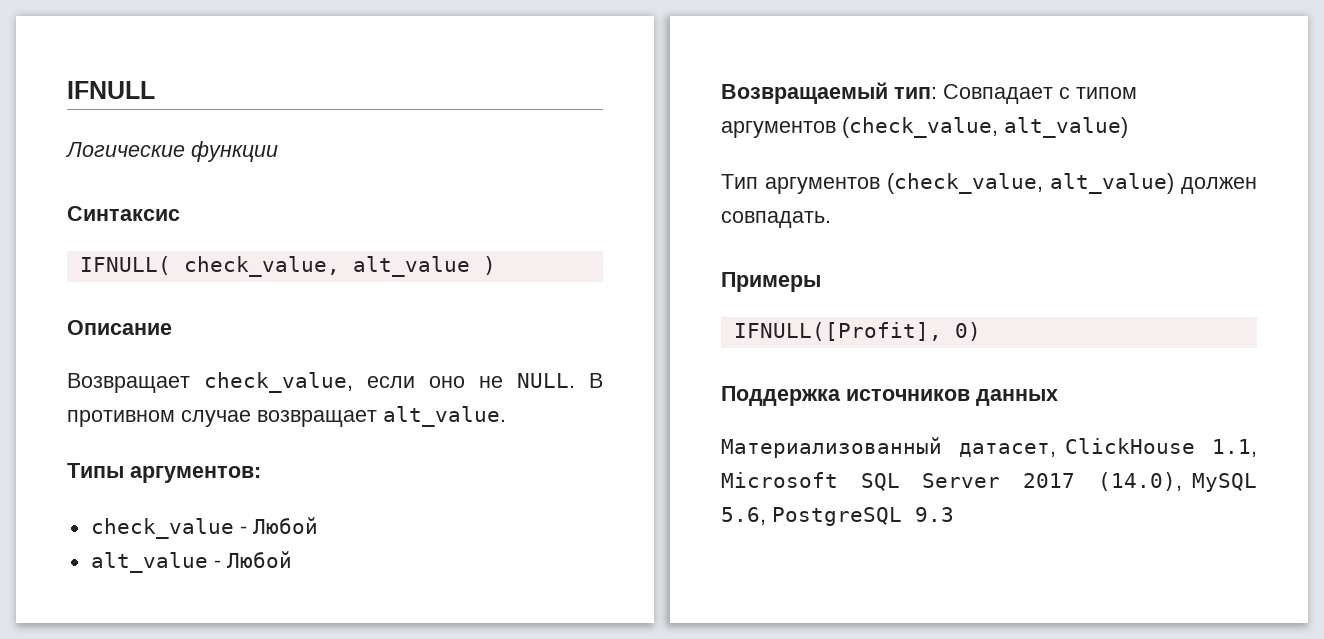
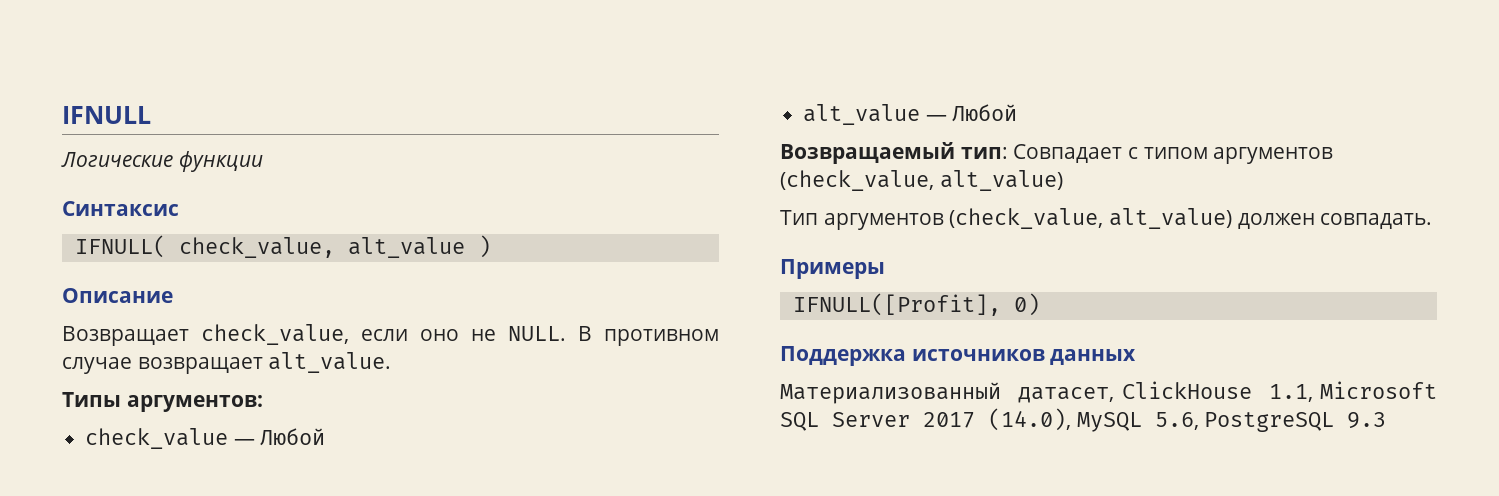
[239,526,247,534] - -> [233,439,255,445] —
[213,560,221,568] - -> [925,115,947,121] —

